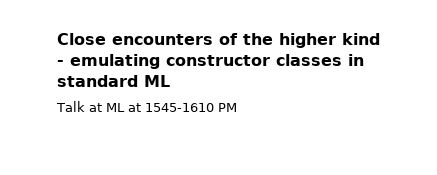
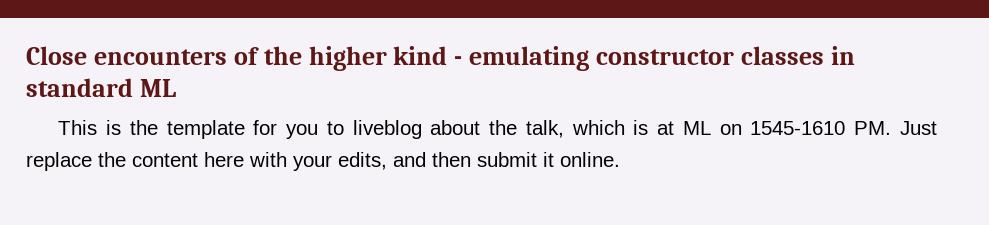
[56,101,237,112] Talk at ML at 1545-1610 PM -> [58,120,938,139] [26,152,620,171] This is the template for you to liveblog about the talk, which is at ML on 1545-1610 PM. Just replace the content here with your edits, and then submit it online.

